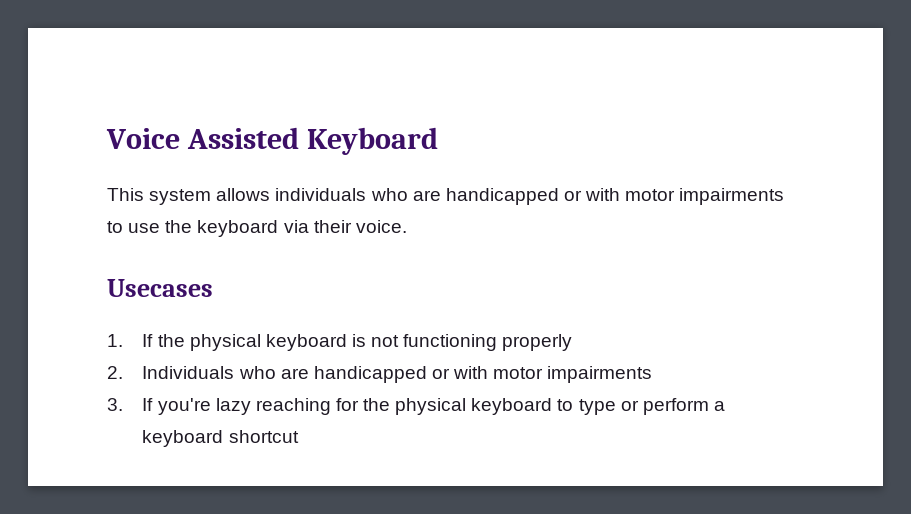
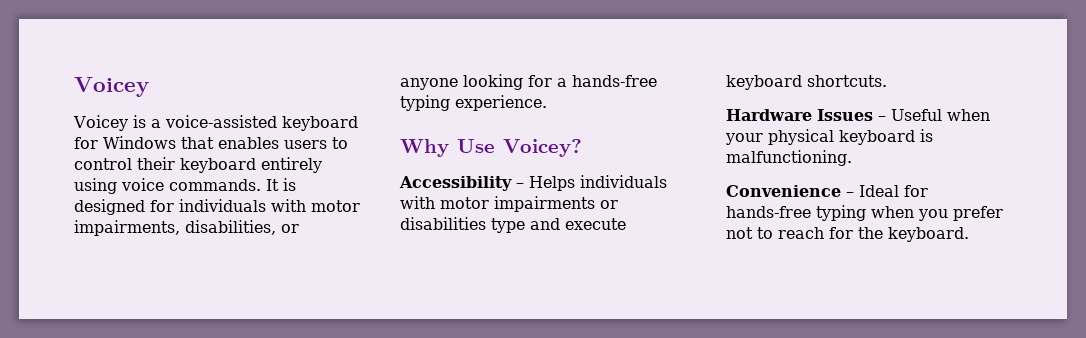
[106,127,439,155] [107,188,785,205] [107,220,407,237] [107,279,213,297] [107,334,573,351] [107,366,653,383] [107,398,726,415] [142,430,299,447] Voice Assisted Keyboard // This system allows individuals who are handicapped or with motor impairments to use the keyboard via their voice. // Usecases // 1. If the physical keyboard is not functioning properly // 2. Individuals who are handicapped or with motor impairments // 3. If you're lazy reaching for the physical keyboard to type or perform a keyboard shortcut -> [74,77,149,97] [73,115,358,131] [74,136,348,149] [74,157,322,173] [74,178,296,194] [74,199,360,215] [74,220,299,236] [400,74,657,90] [400,95,547,111] [400,139,582,157] [399,175,667,191] [400,196,618,212] [400,217,626,233] [726,75,887,90] [726,109,990,121] [725,129,933,145] [726,150,852,166] [726,185,928,197] [726,205,1003,221] [726,227,969,242] Voicey // Voicey is a voice-assisted keyboard for Windows that enables users to control their keyboard entirely using voice commands. It is designed for individuals with motor impairments, disabilities, or anyone looking for a hands-free typing experience. // Why Use Voicey? // Accessibility – Helps individuals with motor impairments or disabilities type and execute keyboard shortcuts. // Hardware Issues – Useful when your physical keyboard is malfunctioning. // Convenience – Ideal for hands-free typing when you prefer not to reach for the keyboard.

